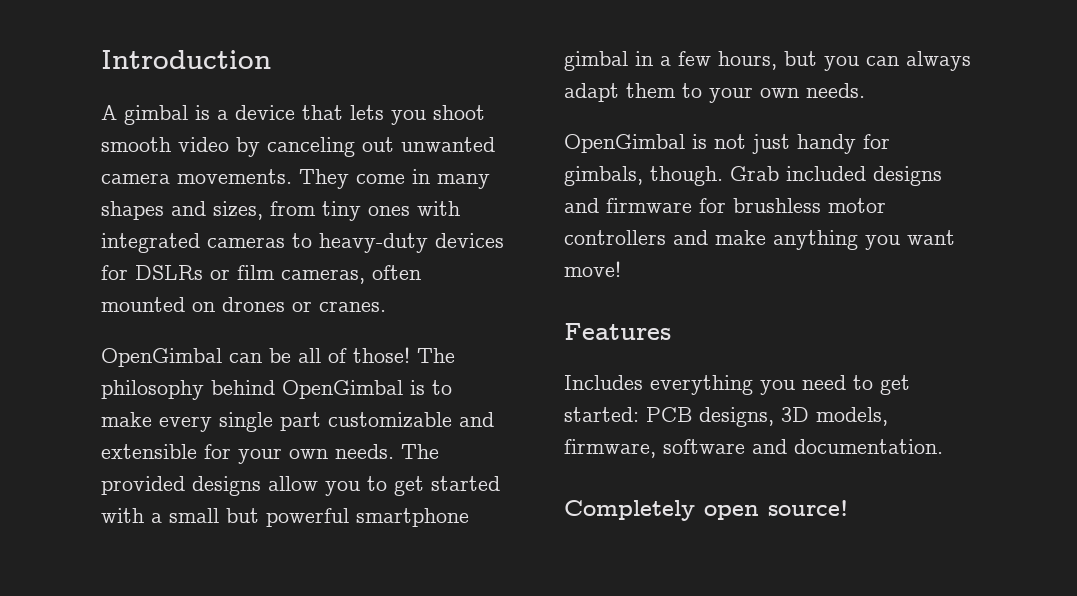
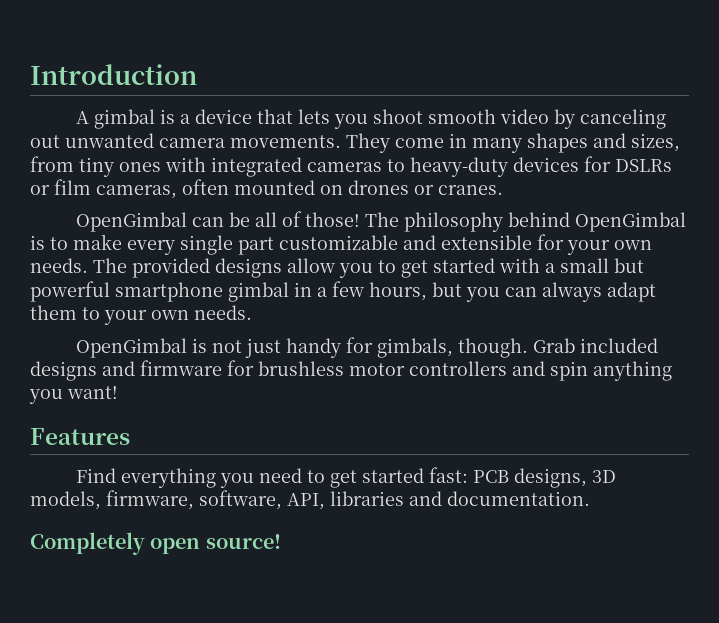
[715,230,766,245] make -> [550,361,588,381] spin
[907,230,955,245] [564,261,621,277] want move! -> [67,386,118,399] want!
[564,375,643,390] Includes -> [76,468,117,483] Find
[564,407,639,422] started: -> [362,467,469,483] started fast:
[663,439,745,454] software -> [199,490,404,510] software, API, libraries

